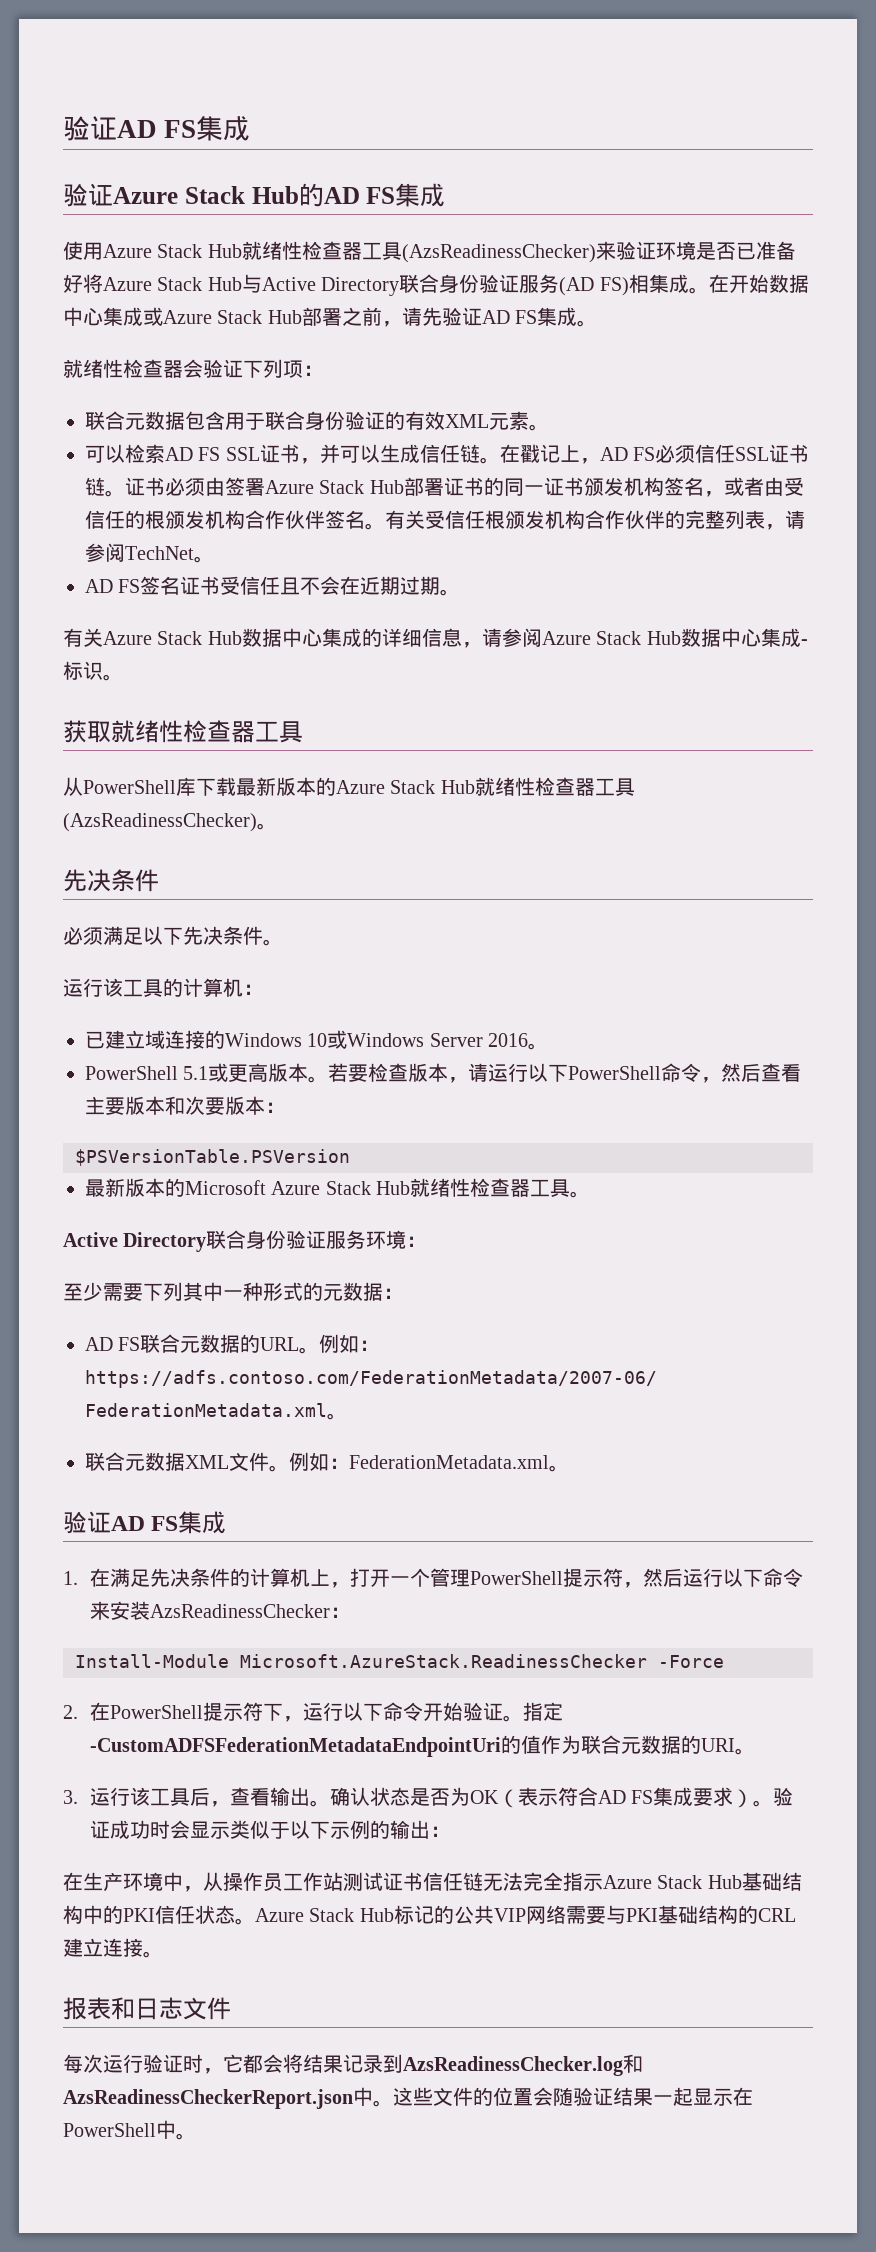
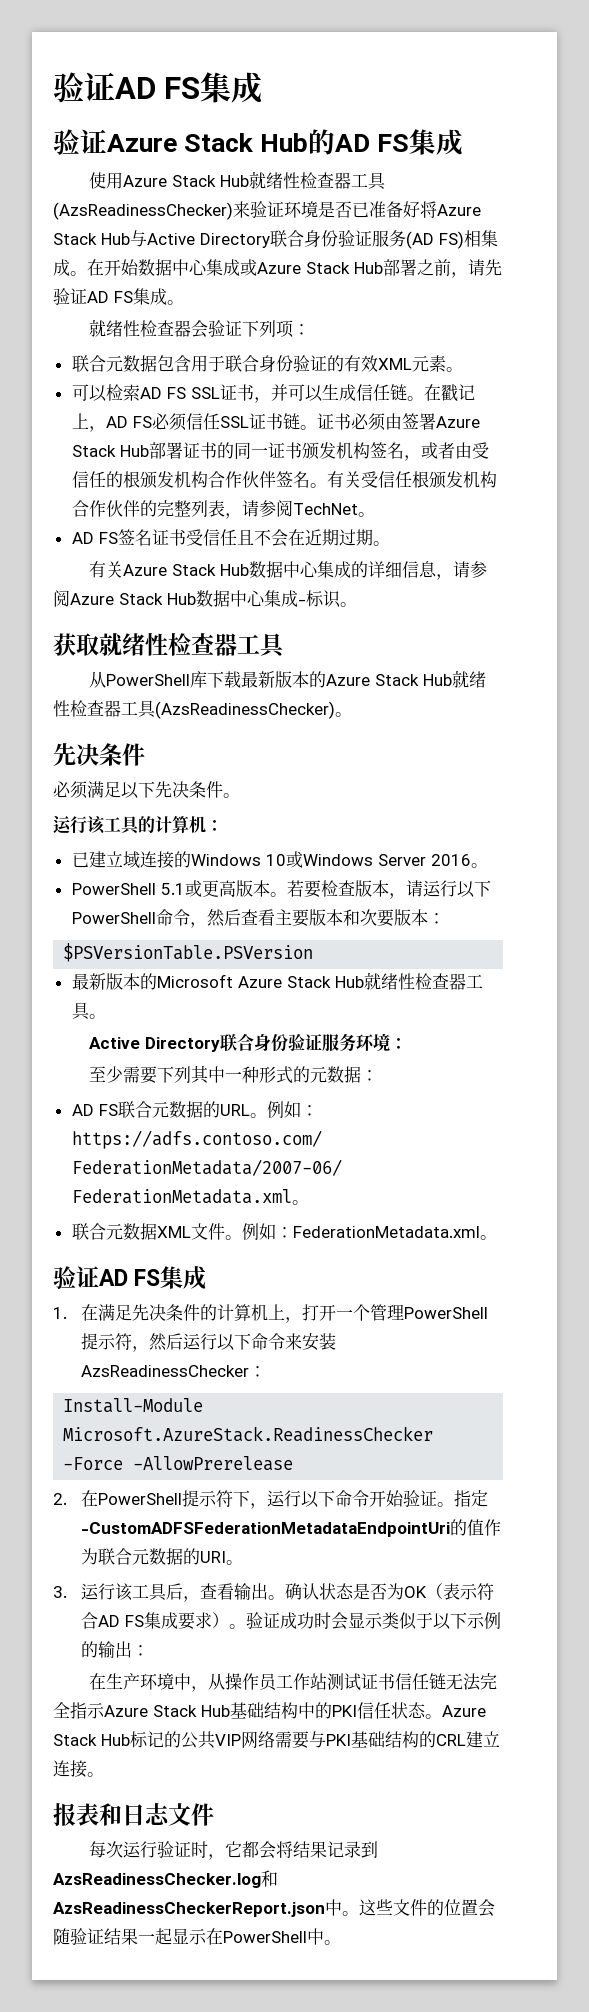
(724, 1661) none -> [133,1456,294,1471] -AllowPrerelease

